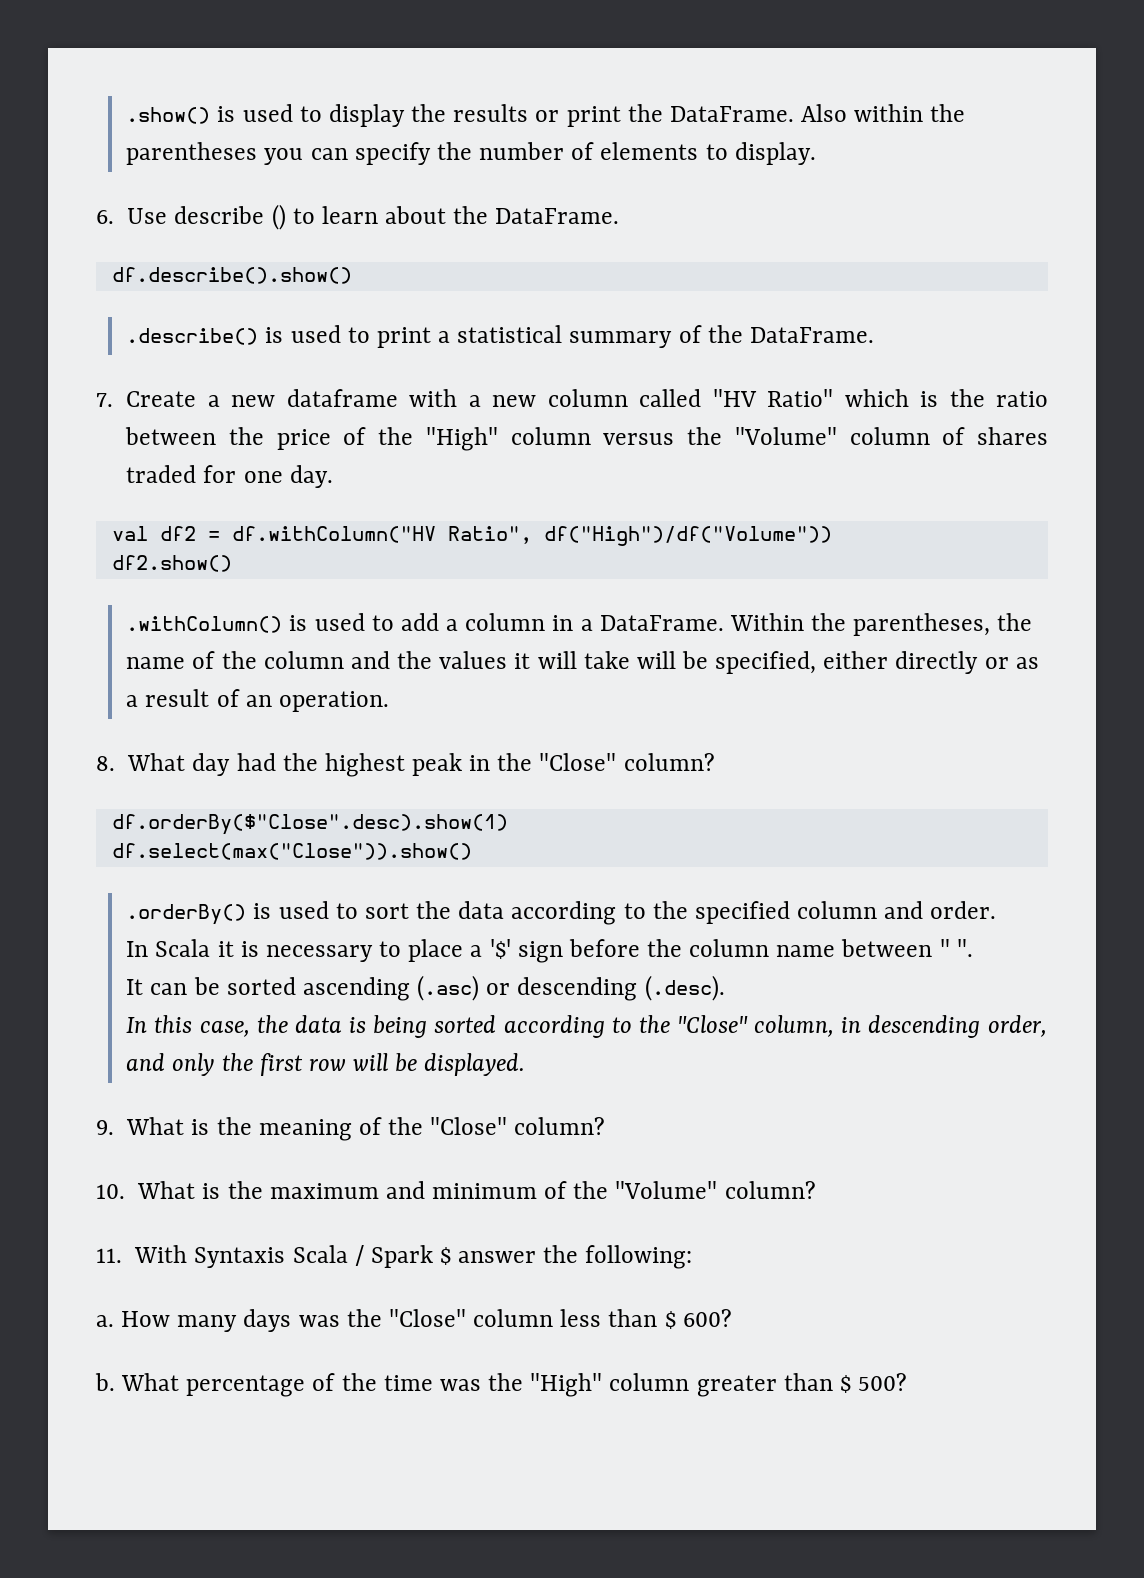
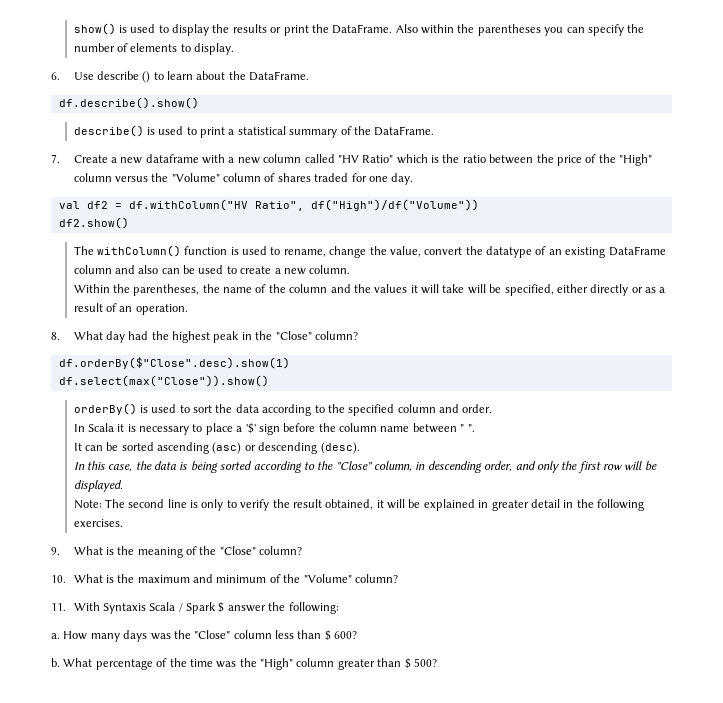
[126,107,211,124] .show() -> [73,23,116,35] show()
[126,328,259,345] .describe() -> [73,125,144,137] describe()
[126,613,724,633] .withColumn() is used to add a column in a DataFrame. -> [73,245,666,258] [73,265,351,275] The withColumn() function is used to rename, change the value, convert the datatype of an existing DataFrame column and also can be used to create a new column. //
[126,904,247,925] .orderBy() -> [73,403,137,415] orderBy()
[417,975,480,1001] (.asc) -> [212,442,242,454] (asc)
[644,975,725,1001] (.desc). -> [320,442,360,454] (desc).
(526, 1064) none -> [73,499,645,511] [73,519,123,527] // Note: The second line is only to verify the result obtained, it will be explained in greater detail in the following exercises.

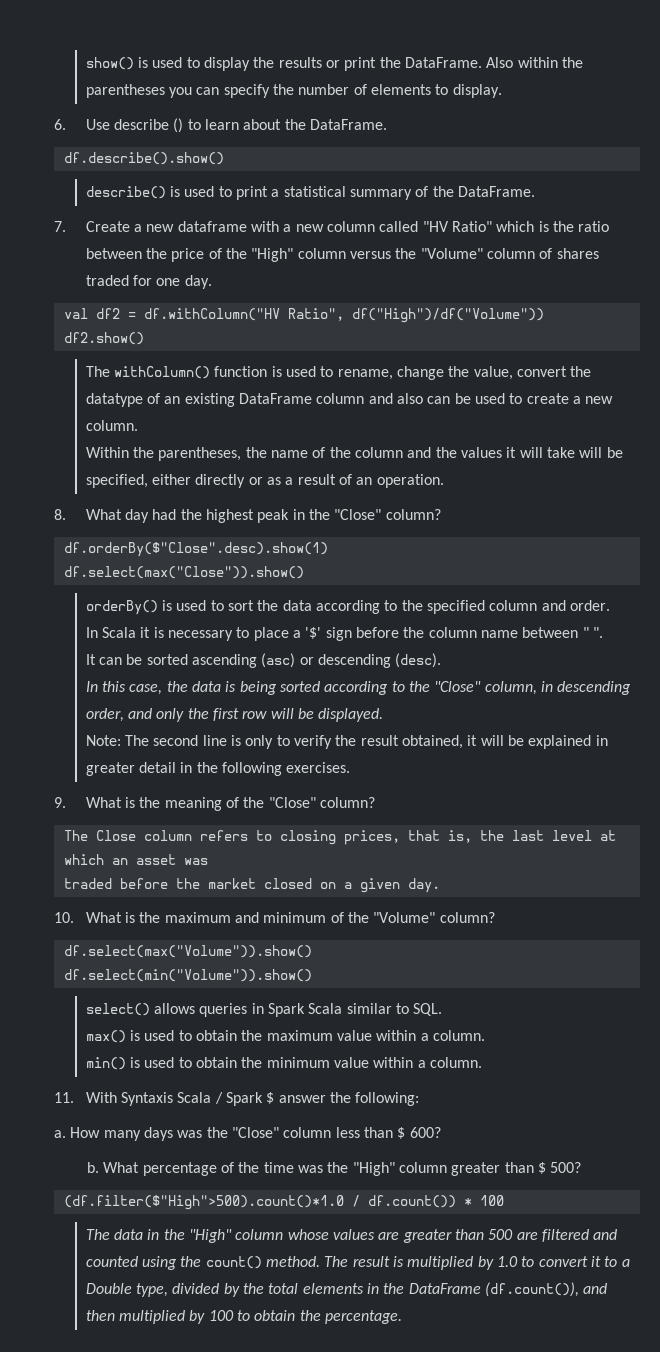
(303, 550) none -> [63,830,616,845] [63,854,208,865] [63,878,440,893] // The Close column refers to closing prices, that is, the last level at which an asset was // traded before the market closed on a given day.
(398, 578) none -> [63,945,312,958] [63,969,312,982] [85,1003,443,1017] [85,1030,486,1043] [85,1057,483,1070] // df.select(max("Volume")).show() // df.select(min("Volume")).show() // select() allows queries in Spark Scala similar to SQL. // max() is used to obtain the maximum value within a column. // min() is used to obtain the minimum value within a column.
(437, 662) none -> [63,1195,504,1210] [85,1229,618,1243] [85,1256,630,1270] [85,1282,608,1297] [85,1310,403,1324] // (df.filter($"High">500).count()*1.0 / df.count()) * 100 // The data in the "High" column whose values are greater than 500 are filtered and counted using the count() method. The result is multiplied by 1.0 to convert it to a Double type, divided by the total elements in the DataFrame (df.count()), and then multiplied by 100 to obtain the percentage.

